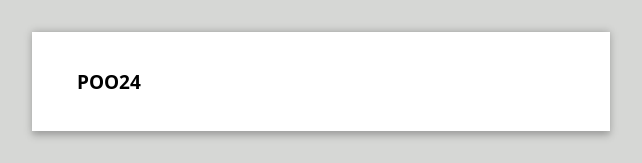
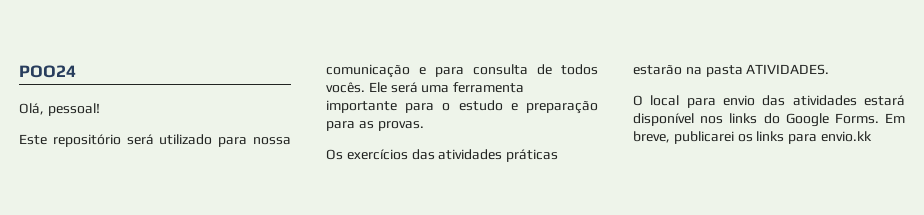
(141, 82) none -> [19,103,100,116] [19,134,292,147] [326,64,598,78] [326,82,525,93] [326,100,598,114] [326,121,424,131] [326,149,559,162] [633,64,830,77] [633,95,905,108] [633,113,905,127] [633,131,872,144] // Olá, pessoal! // Este repositório será utilizado para nossa comunicação e para consulta de todos vocês. Ele será uma ferramenta importante para o estudo e preparação para as provas. // Os exercícios das atividades práticas estarão na pasta ATIVIDADES. // O local para envio das atividades estará disponível nos links do Google Forms. Em breve, publicarei os links para envio.kk

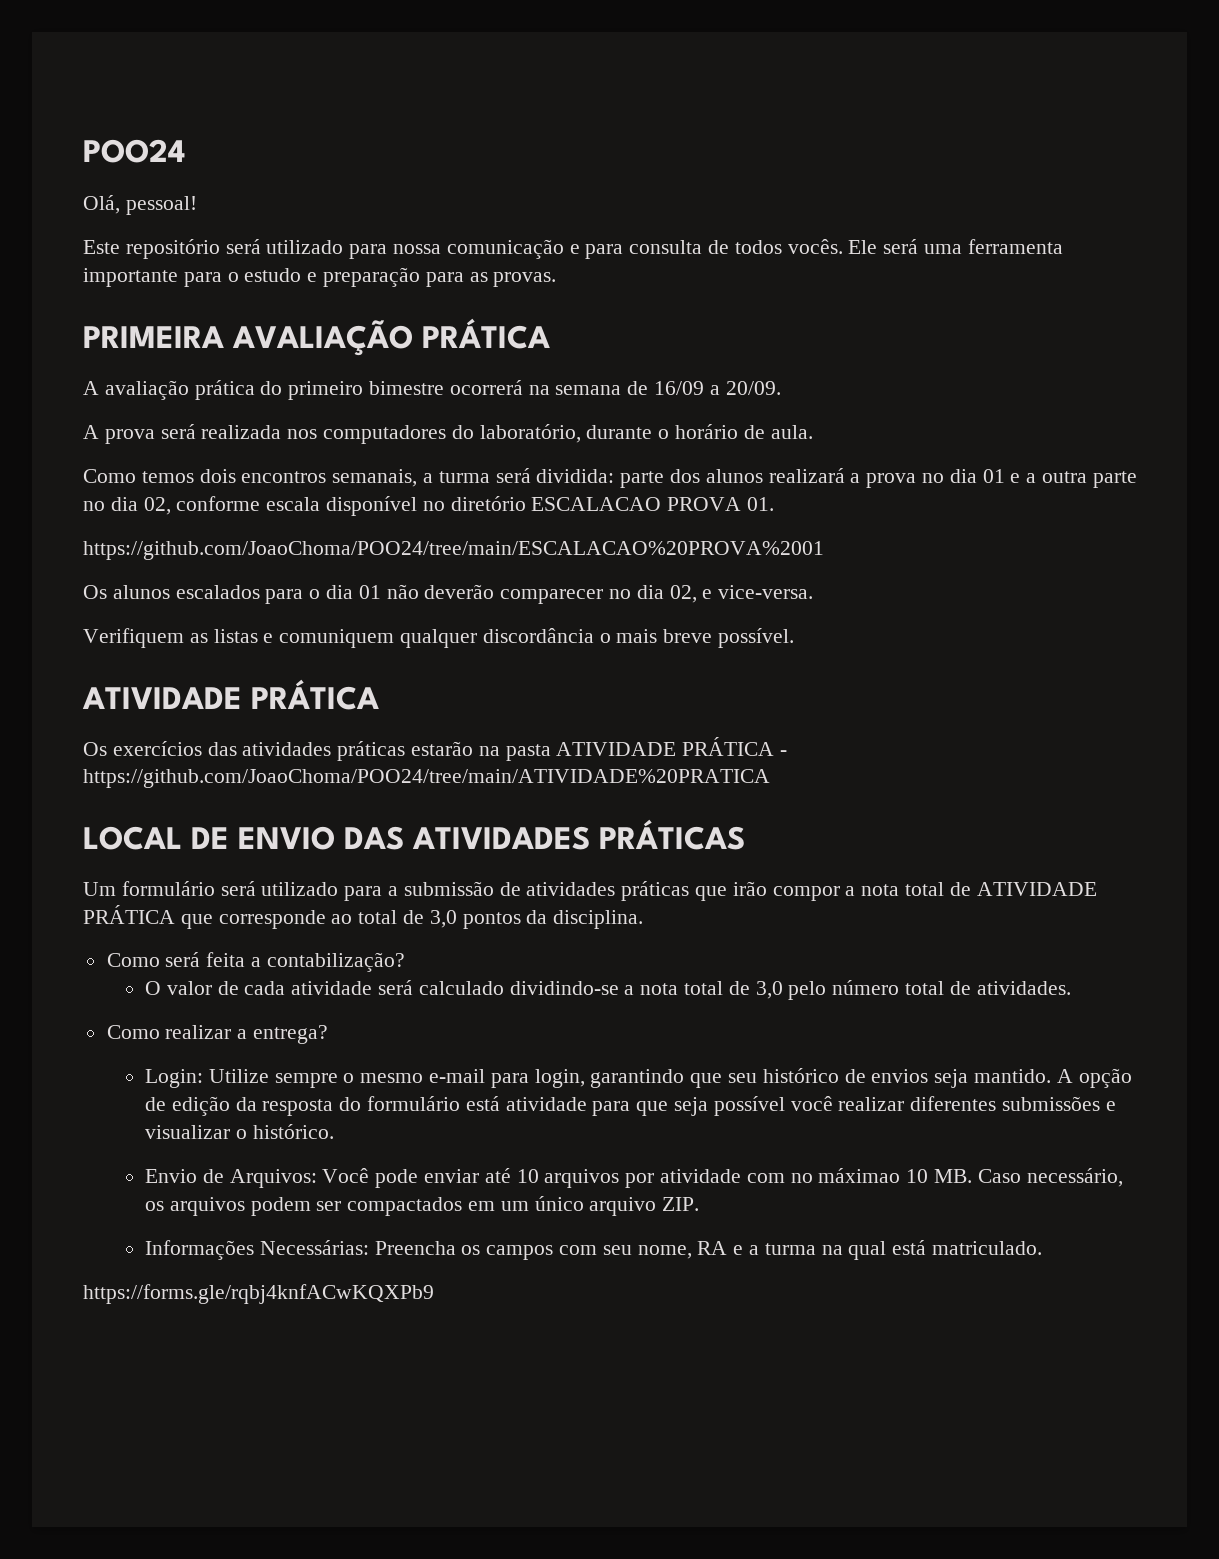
(424, 126) none -> [83,318,550,356] [83,380,781,400] [83,424,813,444] [83,468,1137,488] [83,496,775,516] [83,541,824,560] [83,584,814,604] [83,628,795,648] [82,679,379,710] // PRIMEIRA AVALIAÇÃO PRÁTICA // A avaliação prática do primeiro bimestre ocorrerá na semana de 16/09 a 20/09. // A prova será realizada nos computadores do laboratório, durante o horário de aula. // Como temos dois encontros semanais, a turma será dividida: parte dos alunos realizará a prova no dia 01 e a outra parte no dia 02, conforme escala disponível no diretório ESCALACAO PROVA 01. // https://github.com/JoaoChoma/POO24/tree/main/ESCALACAO%20PROVA%2001 // Os alunos escalados para o dia 01 não deverão comparecer no dia 02, e vice-versa. // Verifiquem as listas e comuniquem qualquer discordância o mais breve possível. // ATIVIDADE PRÁTICA
[746,64,830,75] [633,95,905,108] [633,113,905,127] [633,131,872,144] ATIVIDADES. // O local para envio das atividades estará disponível nos links do Google Forms. Em breve, publicarei os links para envio.kk -> [556,737,788,756] [83,769,770,788] [83,819,745,850] [83,881,1097,901] [83,905,644,929] [106,952,405,972] [144,980,1071,1000] [106,1025,329,1044] [144,1068,1132,1088] [144,1096,1116,1116] [144,1124,334,1139] [144,1168,1123,1188] [144,1196,700,1216] [144,1240,1043,1260] [83,1284,434,1304] ATIVIDADE PRÁTICA - https://github.com/JoaoChoma/POO24/tree/main/ATIVIDADE%20PRATICA // LOCAL DE ENVIO DAS ATIVIDADES PRÁTICAS // Um formulário será utilizado para a submissão de atividades práticas que irão compor a nota total de ATIVIDADE PRÁTICA que corresponde ao total de 3,0 pontos da disciplina. // Como será feita a contabilização? // O valor de cada atividade será calculado dividindo-se a nota total de 3,0 pelo número total de atividades. // Como realizar a entrega? // Login: Utilize sempre o mesmo e-mail para login, garantindo que seu histórico de envios seja mantido. A opção de edição da resposta do formulário está atividade para que seja possível você realizar diferentes submissões e visualizar o histórico. // Envio de Arquivos: Você pode enviar até 10 arquivos por atividade com no máximao 10 MB. Caso necessário, os arquivos podem ser compactados em um único arquivo ZIP. // Informações Necessárias: Preencha os campos com seu nome, RA e a turma na qual está matriculado. // https://forms.gle/rqbj4knfACwKQXPb9

